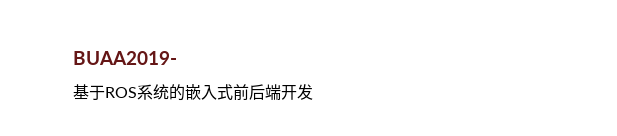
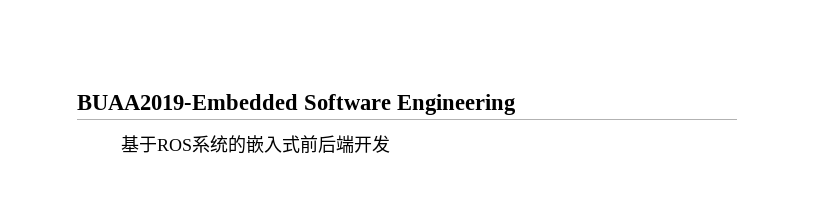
[73,51,177,65] BUAA2019- -> [77,94,517,115] BUAA2019-Embedded Software Engineering

